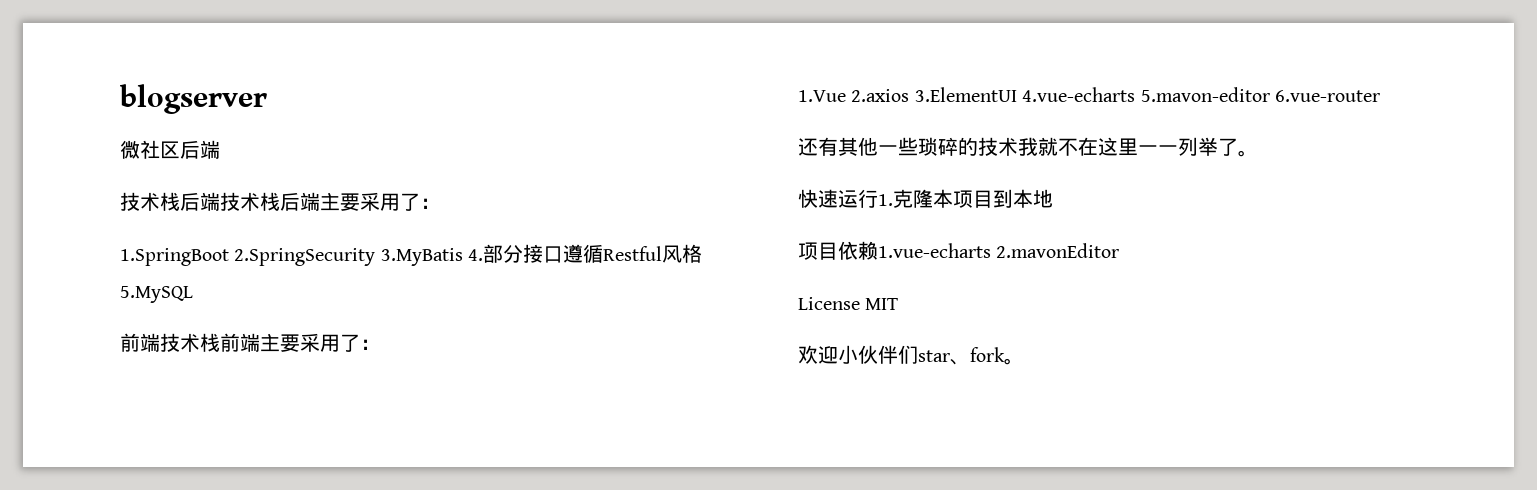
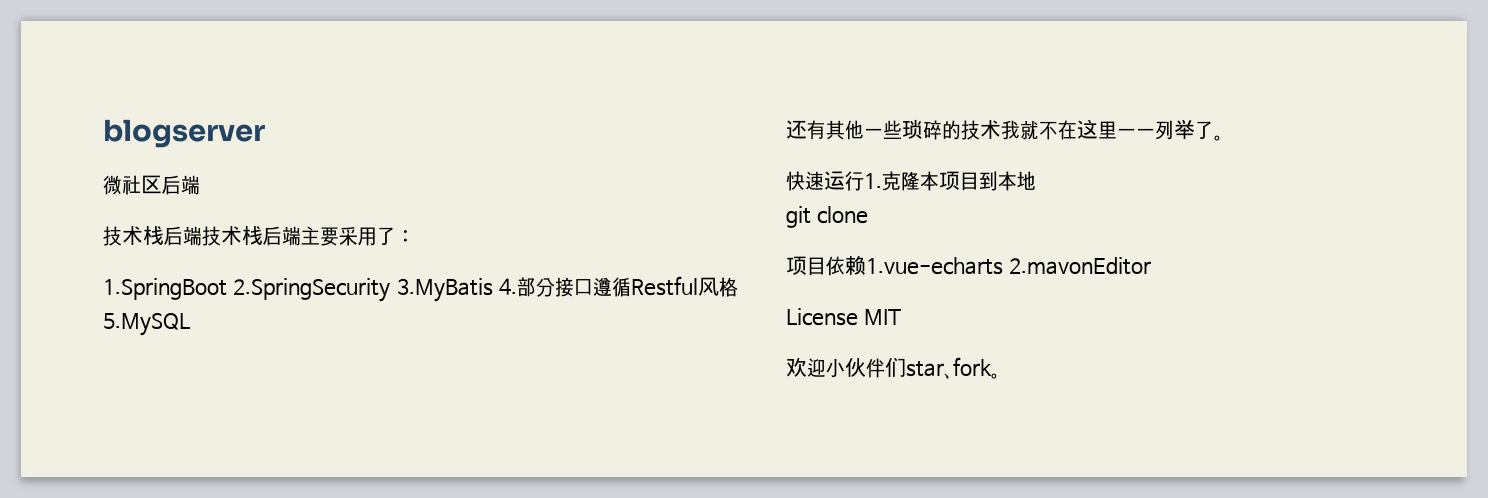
[120,333,380,352] [798,87,1380,102] // 前端技术栈前端主要采用了： // 1.Vue 2.axios 3.ElementUI 4.vue-echarts 5.mavon-editor 6.vue-router -> (190, 324) none
(1053, 198) none -> [786,206,868,228] // git clone

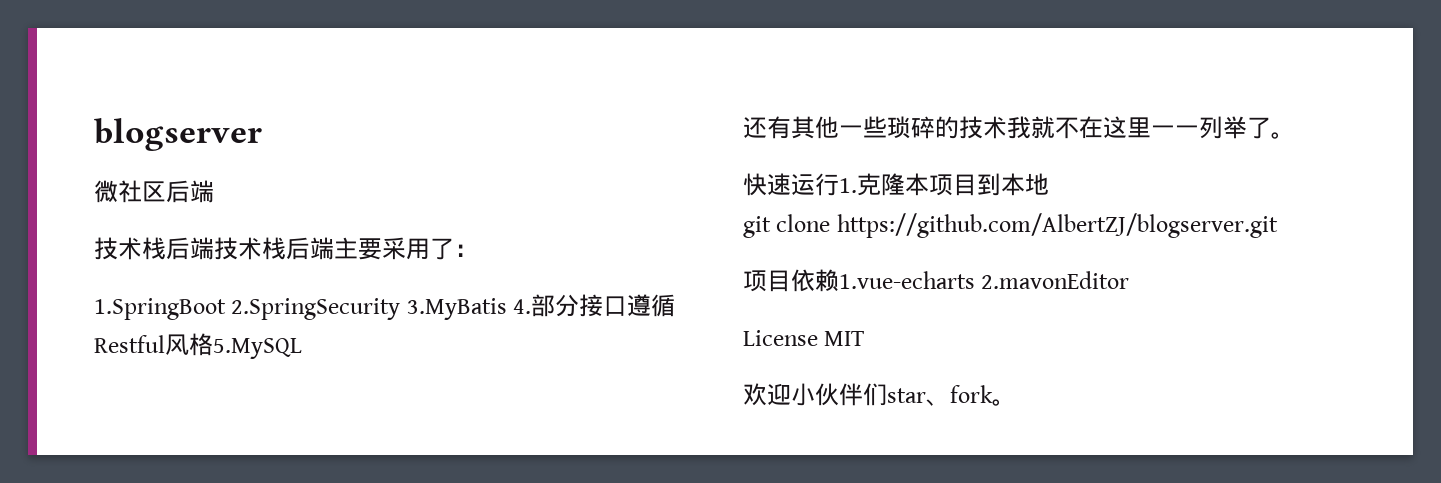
(868, 215) none -> [836,213,1278,238] https://github.com/AlbertZJ/blogserver.git

